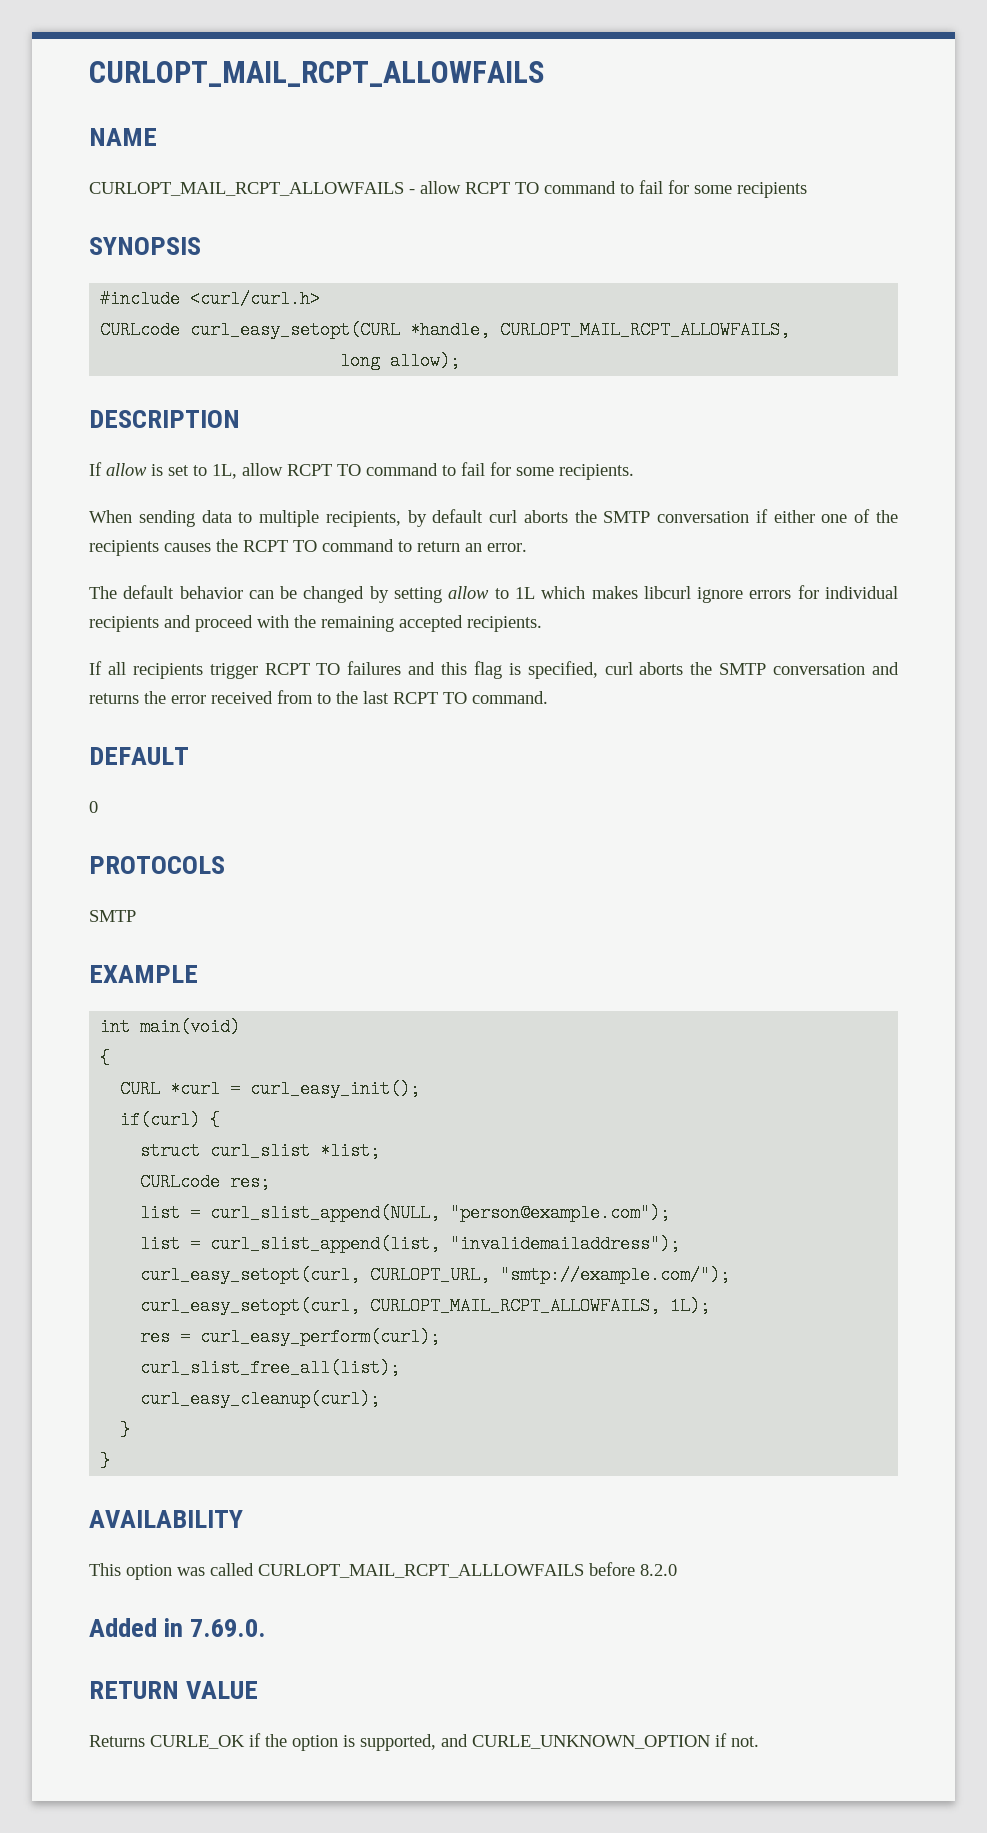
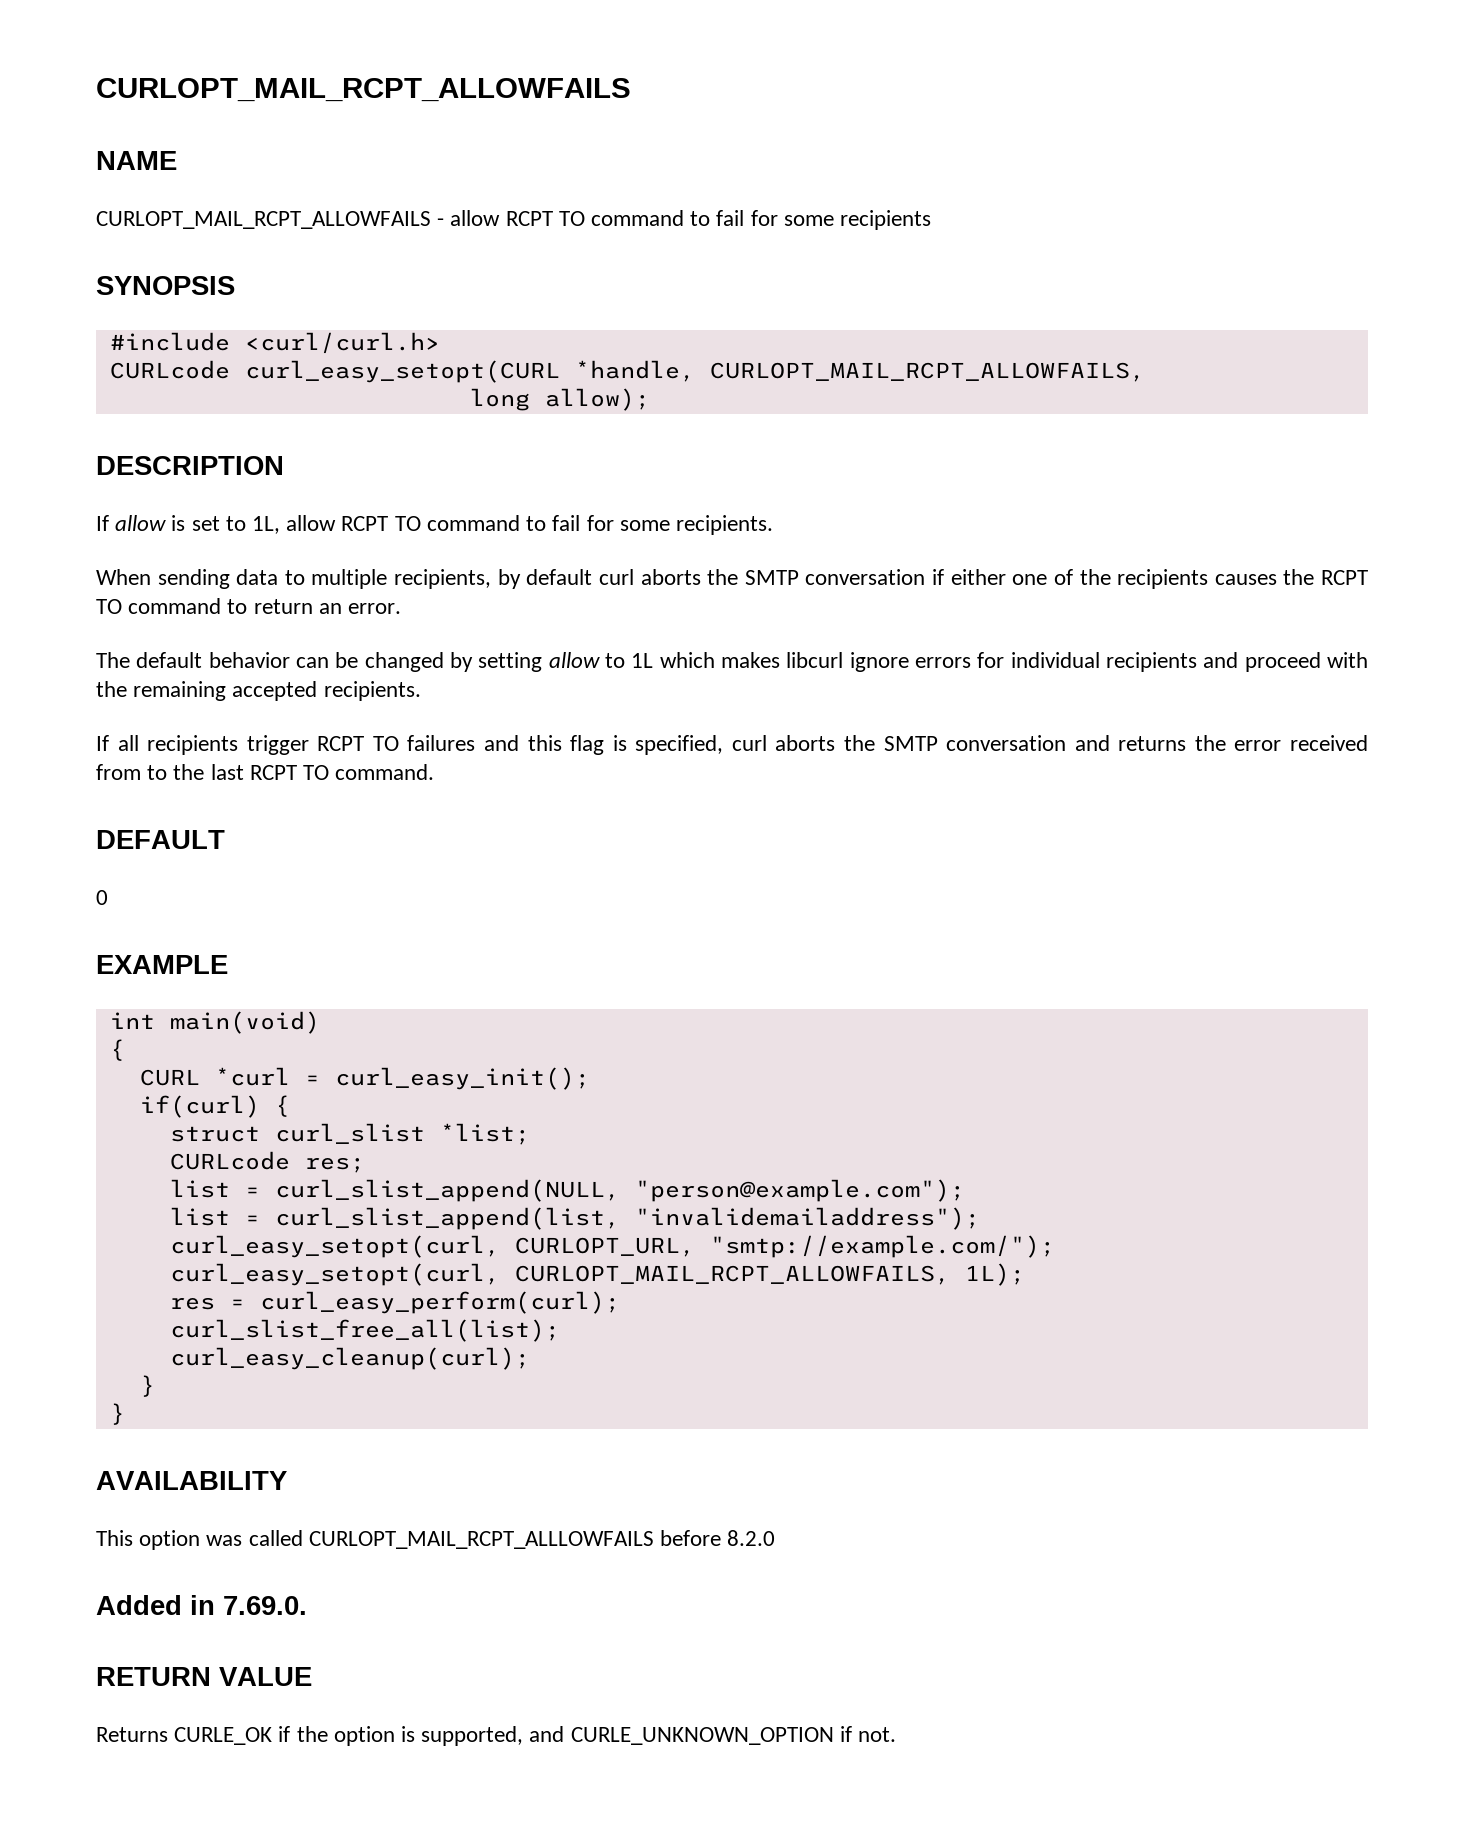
[89,856,225,874] [89,910,136,922] // PROTOCOLS // SMTP -> (108, 897) none

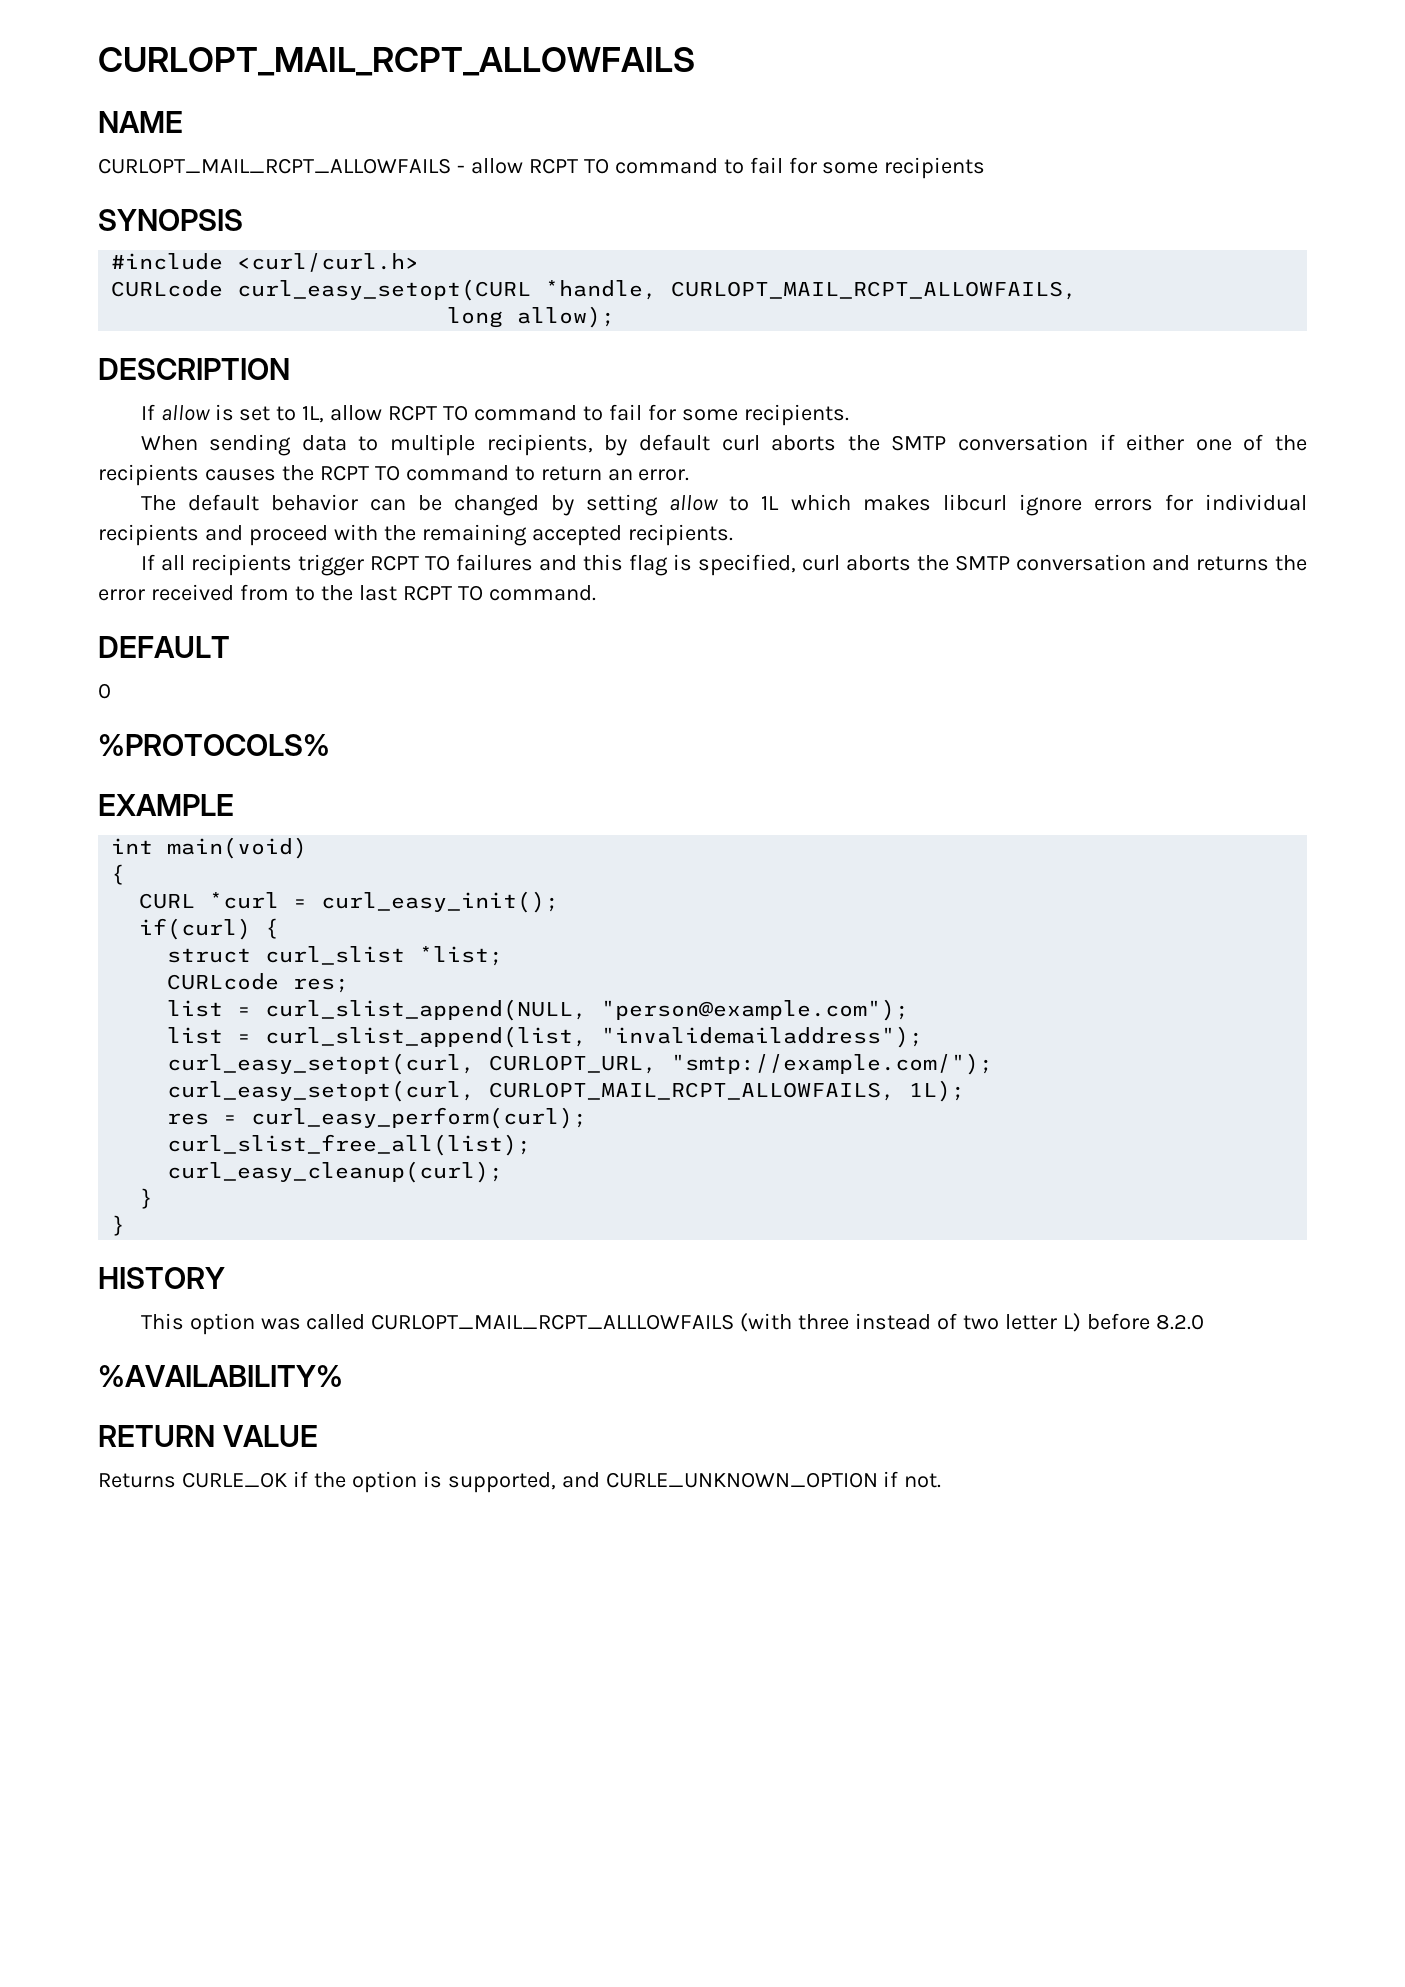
(108, 897) none -> [98,734,330,756] // %PROTOCOLS%
[96,1471,287,1490] AVAILABILITY -> [98,1267,225,1289] HISTORY
(654, 1540) none -> [740,1313,1081,1332] (with three instead of two letter L)
[96,1595,307,1615] Added in 7.69.0. -> [98,1365,343,1387] %AVAILABILITY%

